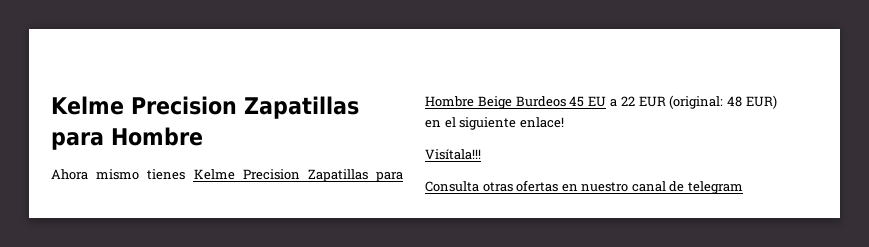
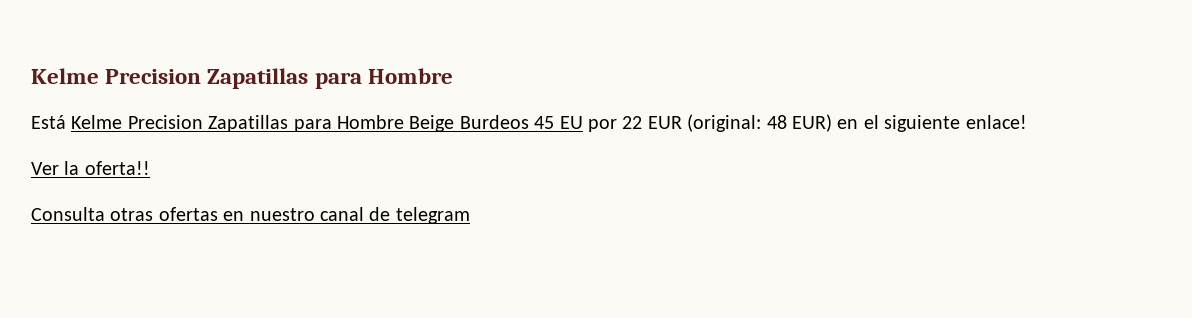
[51,169,186,180] Ahora mismo tienes -> [31,115,66,129] Está
[610,99,617,107] a -> [587,119,617,132] por
[425,149,481,160] Visítala!!! -> [31,161,150,175] Ver la oferta!!

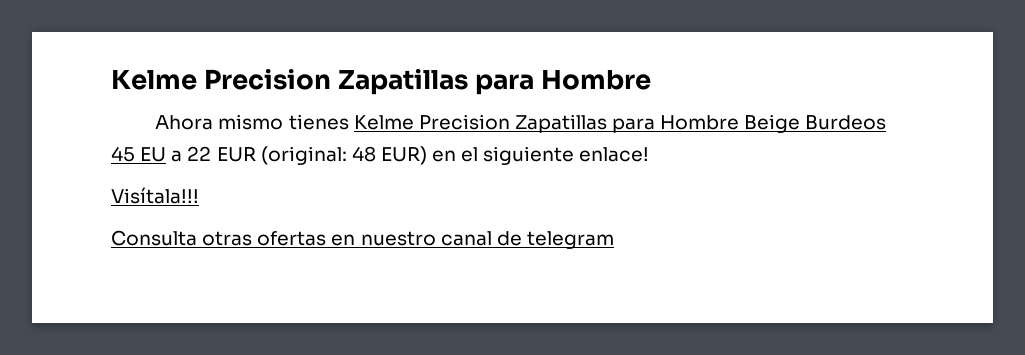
[31,115,66,129] Está -> [155,114,349,130] Ahora mismo tienes
[587,119,617,132] por -> [171,150,183,162] a
[31,161,150,175] Ver la oferta!! -> [111,187,199,204] Visítala!!!

